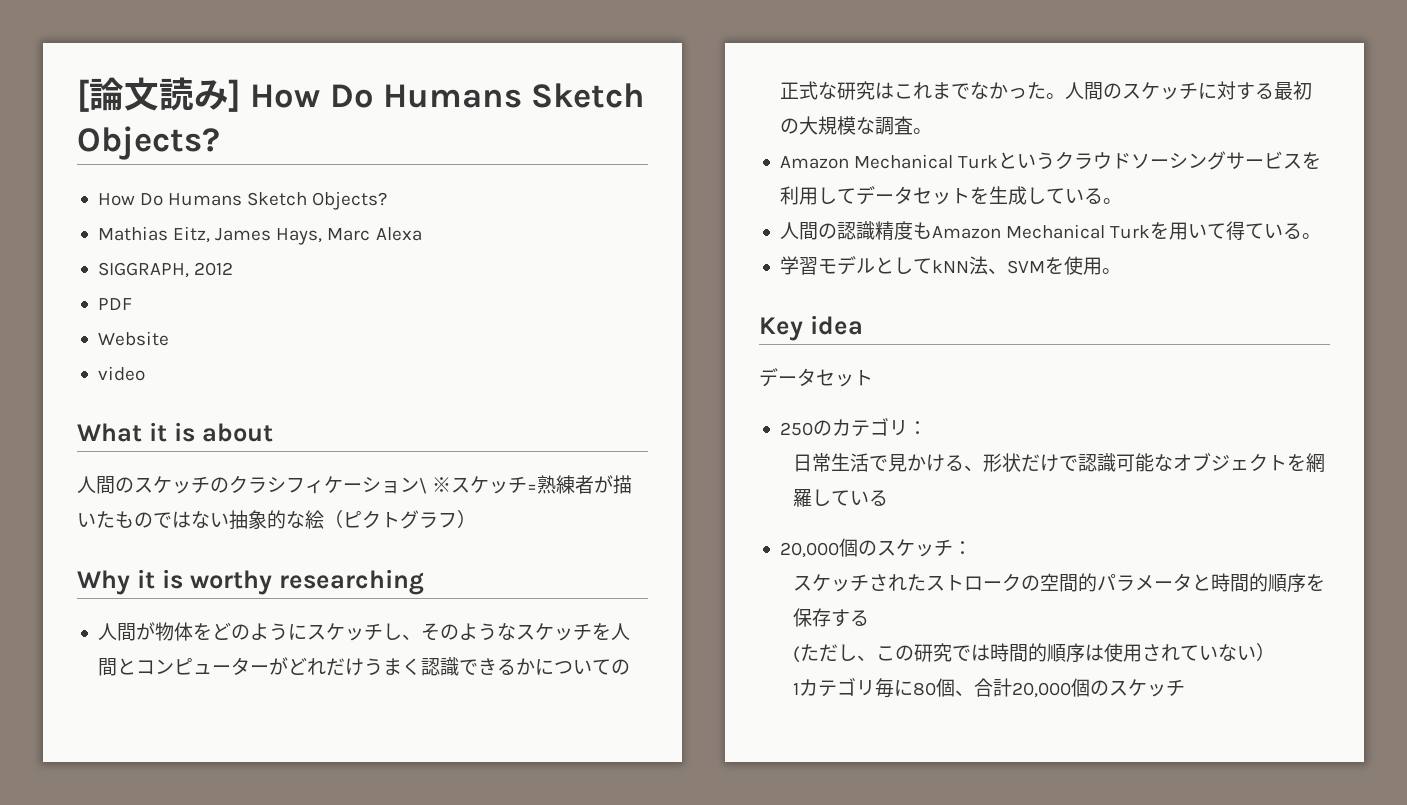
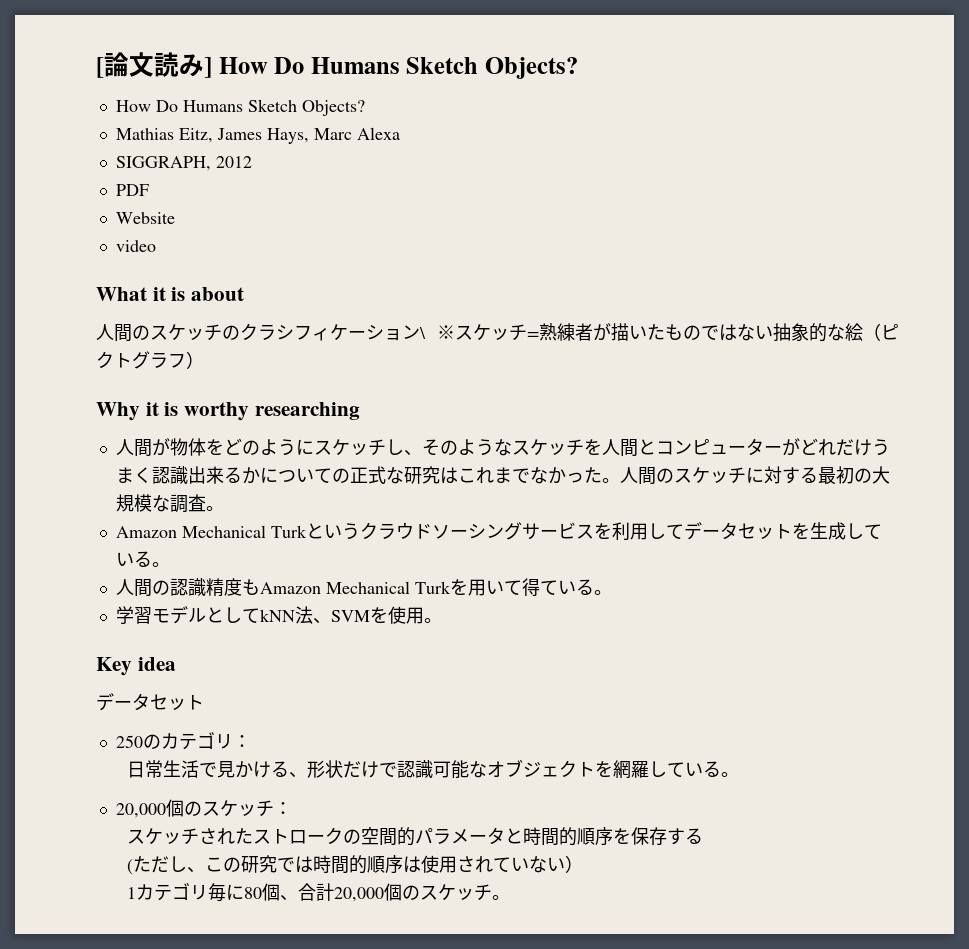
[458,658,497,675] でき -> [187,466,224,484] 出来
(888, 498) none -> [721,772,740,777] 。
(1185, 687) none -> [492,895,511,900] 。

